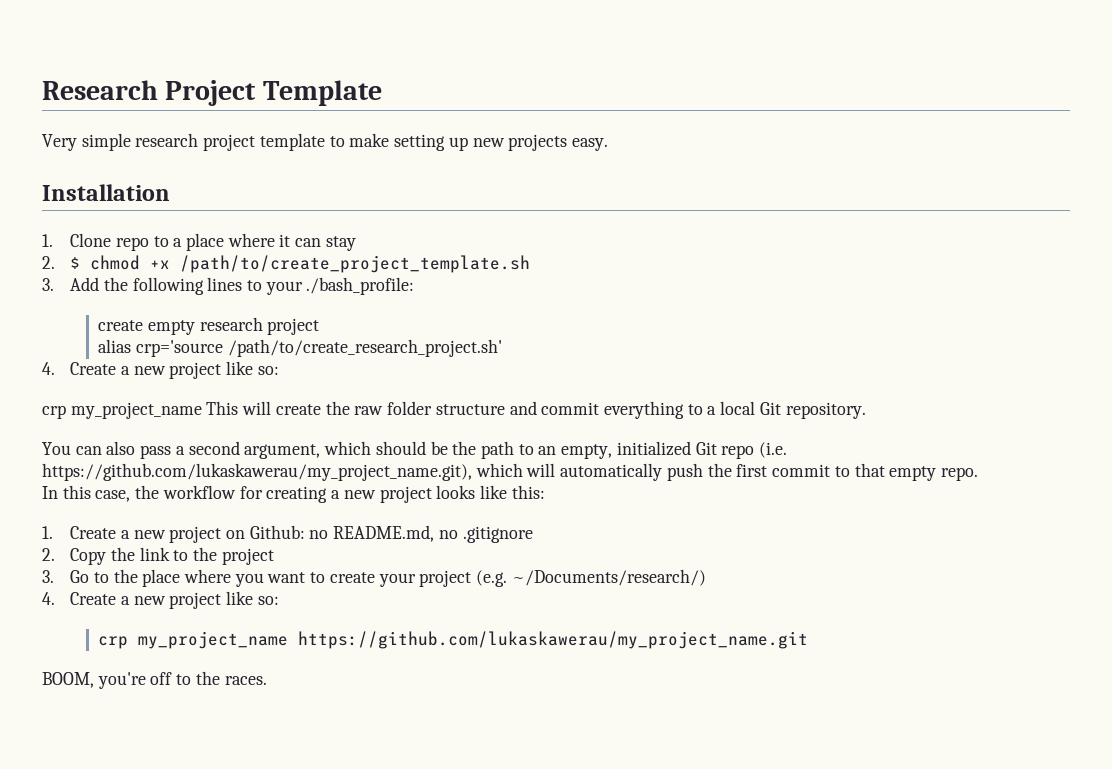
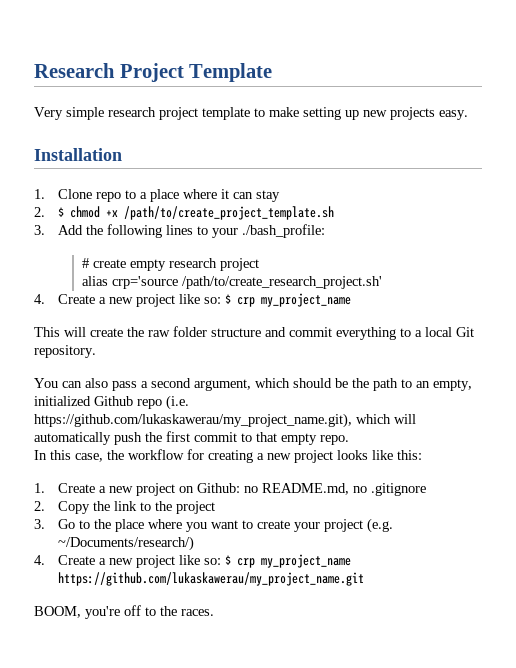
(415, 286) none -> [81,258,89,268] #
[42,402,202,419] // crp my_project_name -> [224,293,351,307] $ crp my_project_name //
[695,442,717,455] Git -> [94,396,133,406] Github
(279, 600) // -> [224,555,231,565] $

